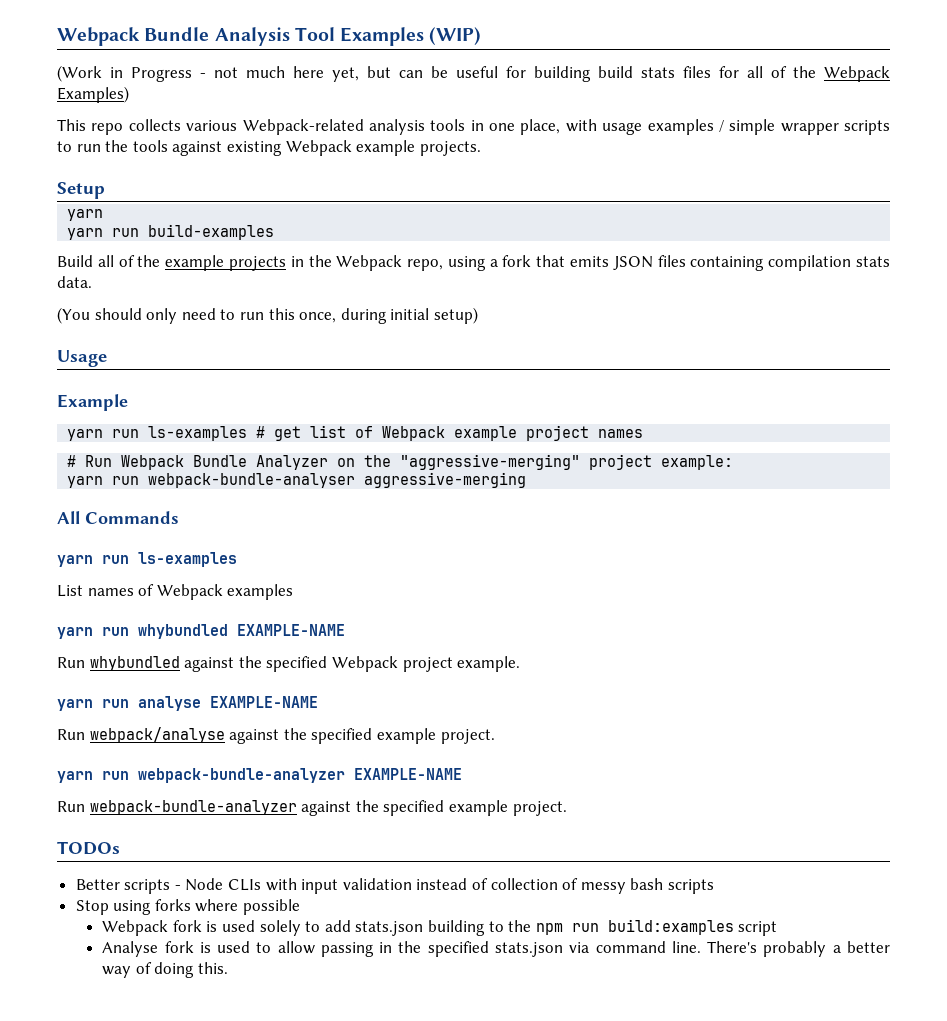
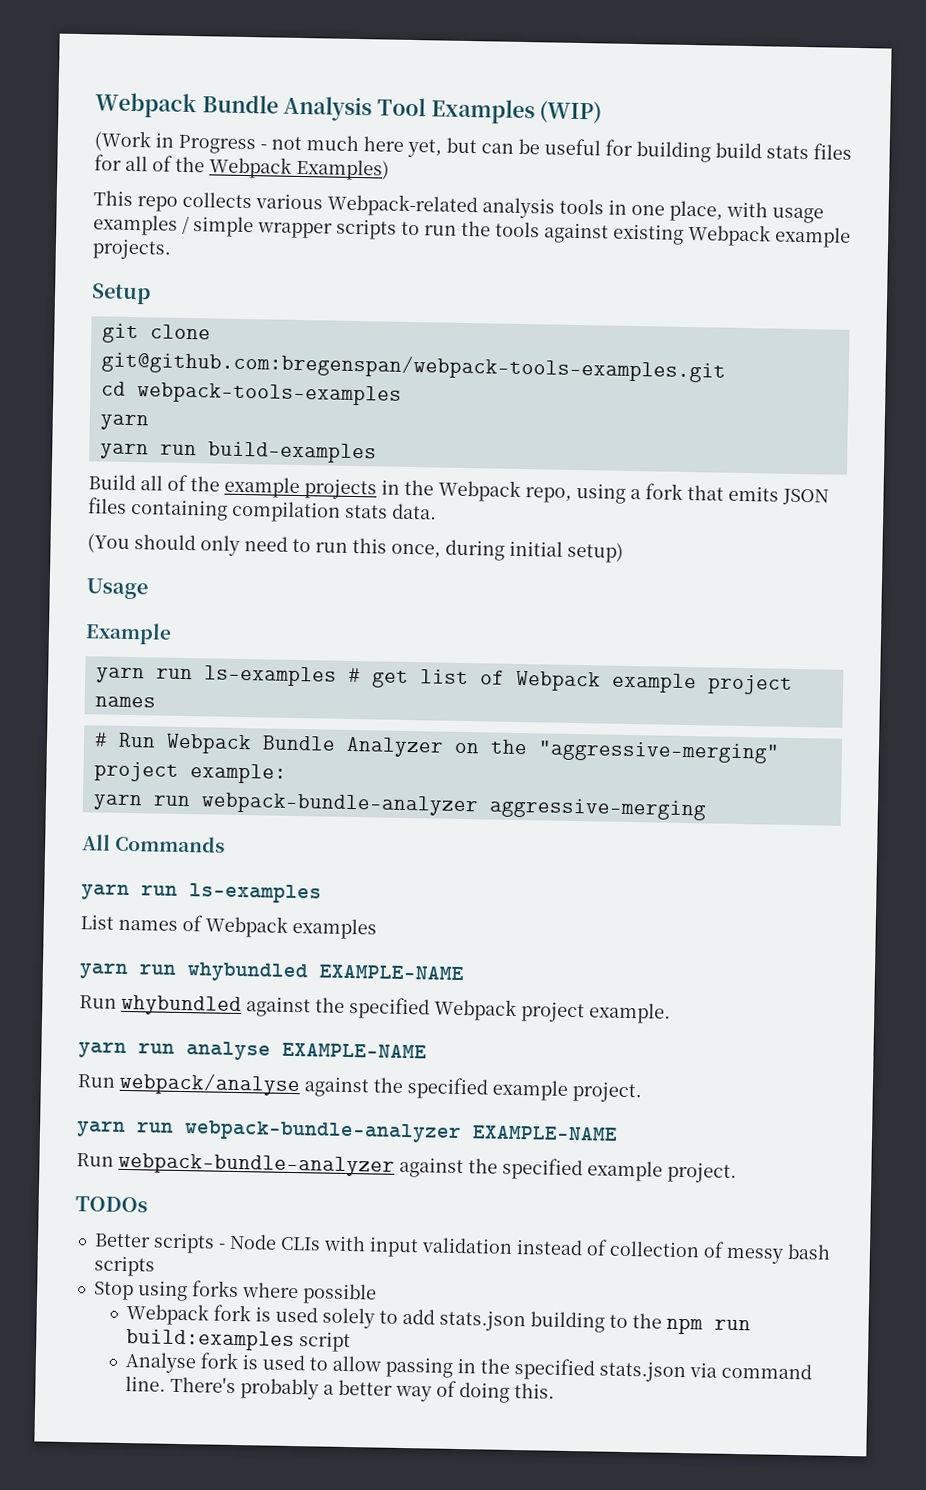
(105, 190) none -> [101,323,211,344] [100,350,726,383] [100,381,402,406] // git clone git@github.com:bregenspan/webpack-tools-examples.git // cd webpack-tools-examples
[148,473,356,488] webpack-bundle-analyser -> [200,792,479,817] webpack-bundle-analyzer

